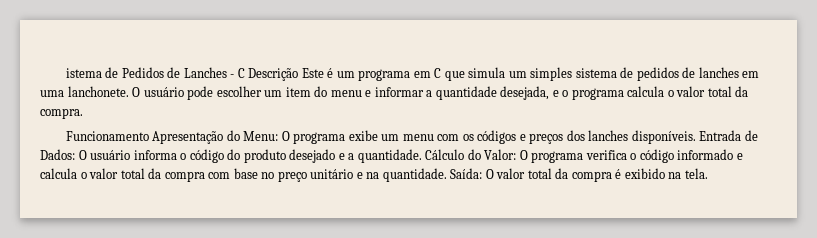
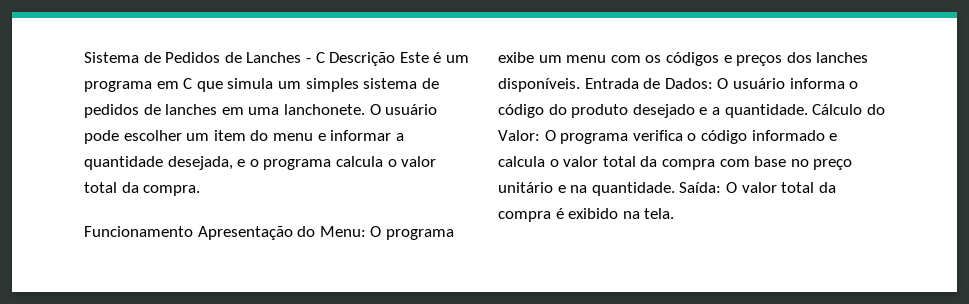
[65,68,102,78] istema -> [84,52,139,63] Sistema

